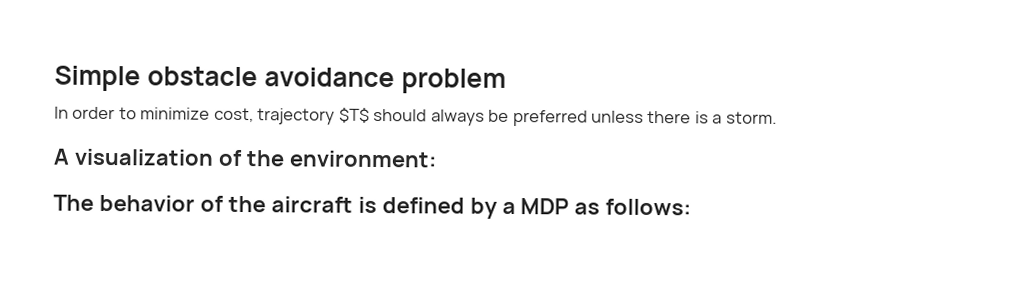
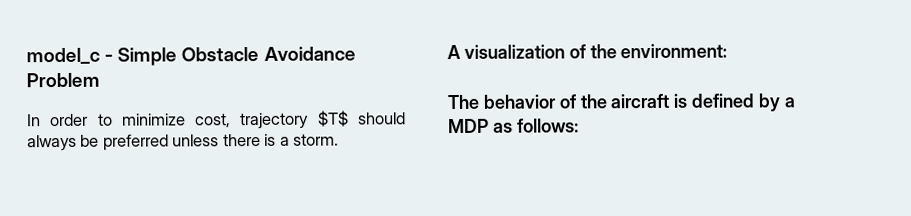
[54,65,507,94] Simple obstacle avoidance problem -> [26,46,356,66] [26,72,100,88] model_c - Simple Obstacle Avoidance Problem

